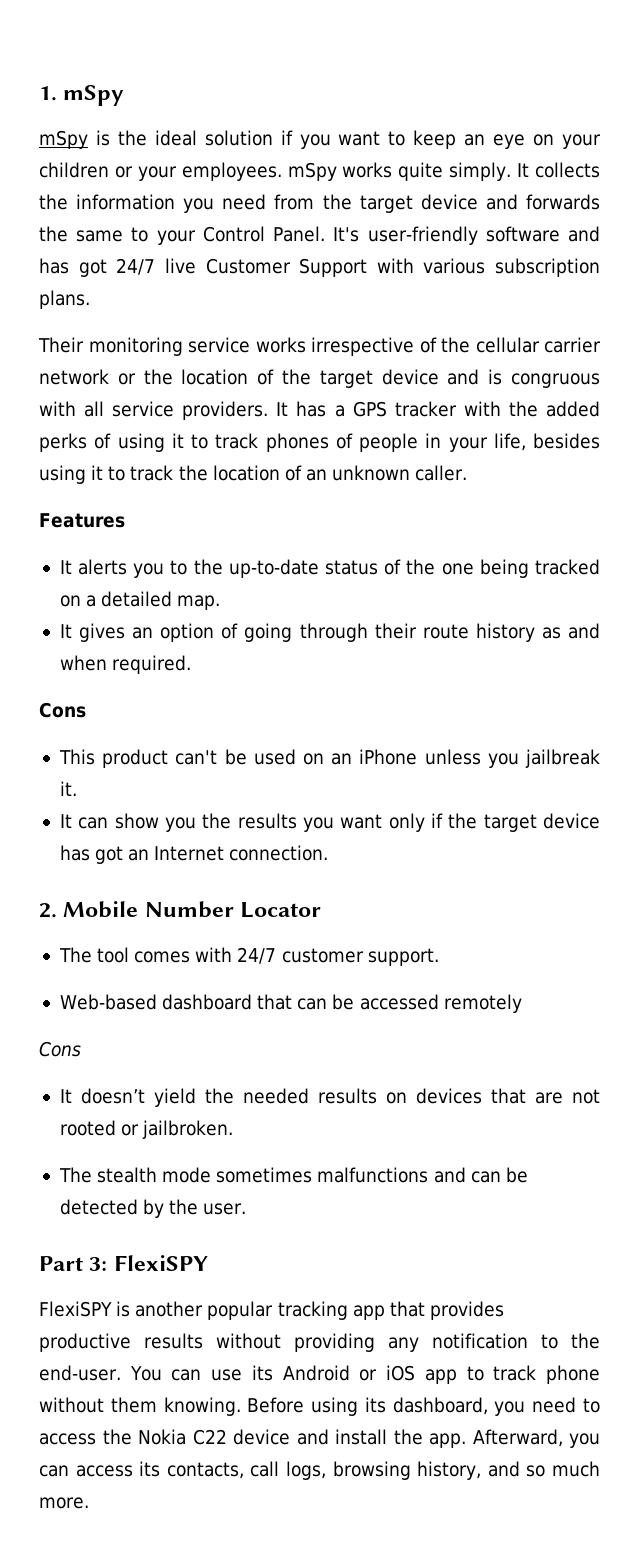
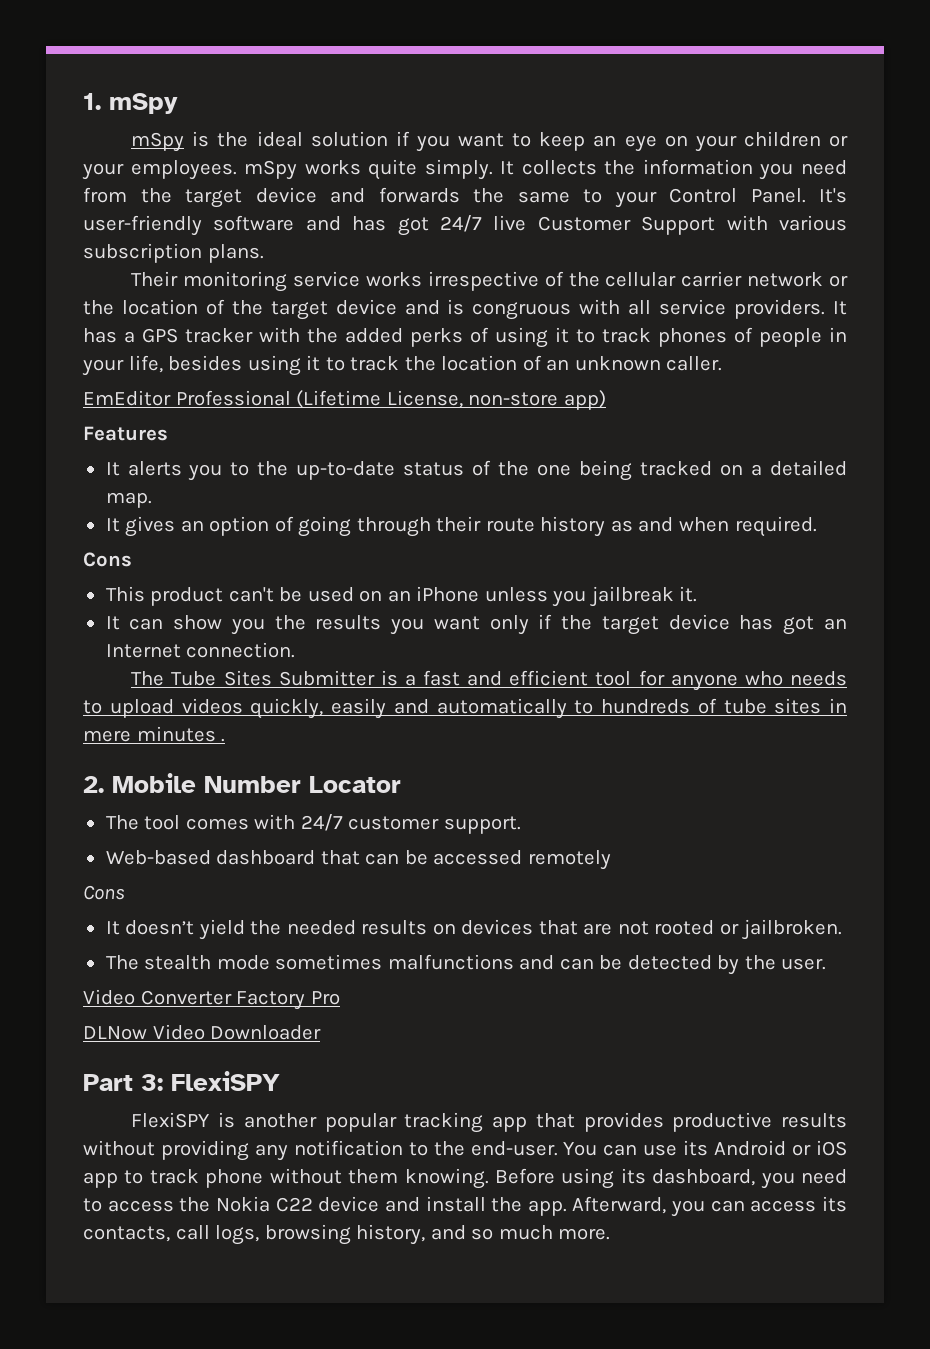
(468, 473) none -> [83,390,606,410] // EmEditor Professional (Lifetime License, non-store app)
(329, 853) none -> [131,670,847,691] [83,698,847,719] [83,726,226,742] // The Tube Sites Submitter is a fast and efficient tool for anyone who needs to upload videos quickly, easily and automatically to hundreds of tube sites in mere minutes .
(247, 1209) none -> [83,989,340,1010] [83,1024,322,1040] // Video Converter Factory Pro // DLNow Video Downloader

